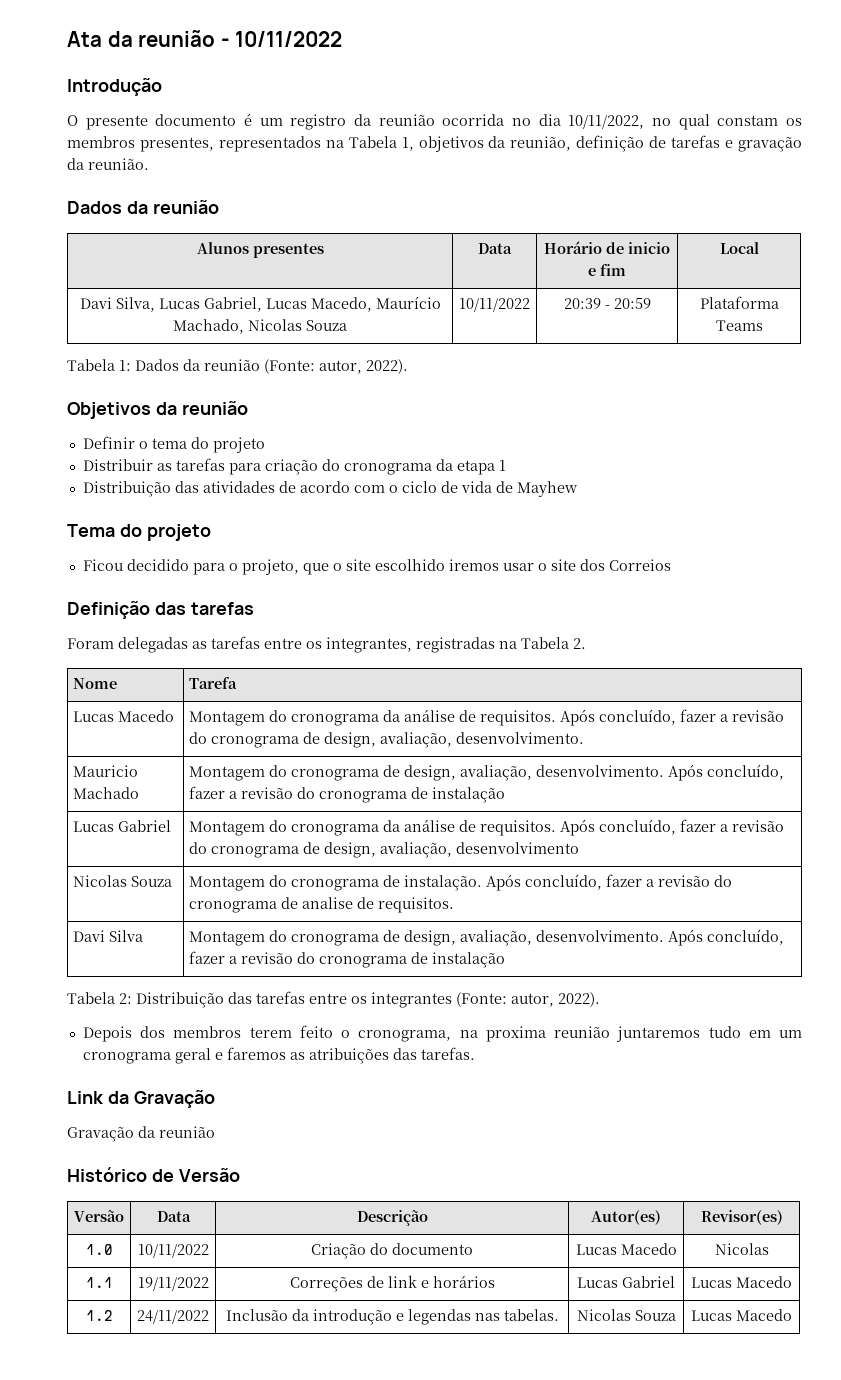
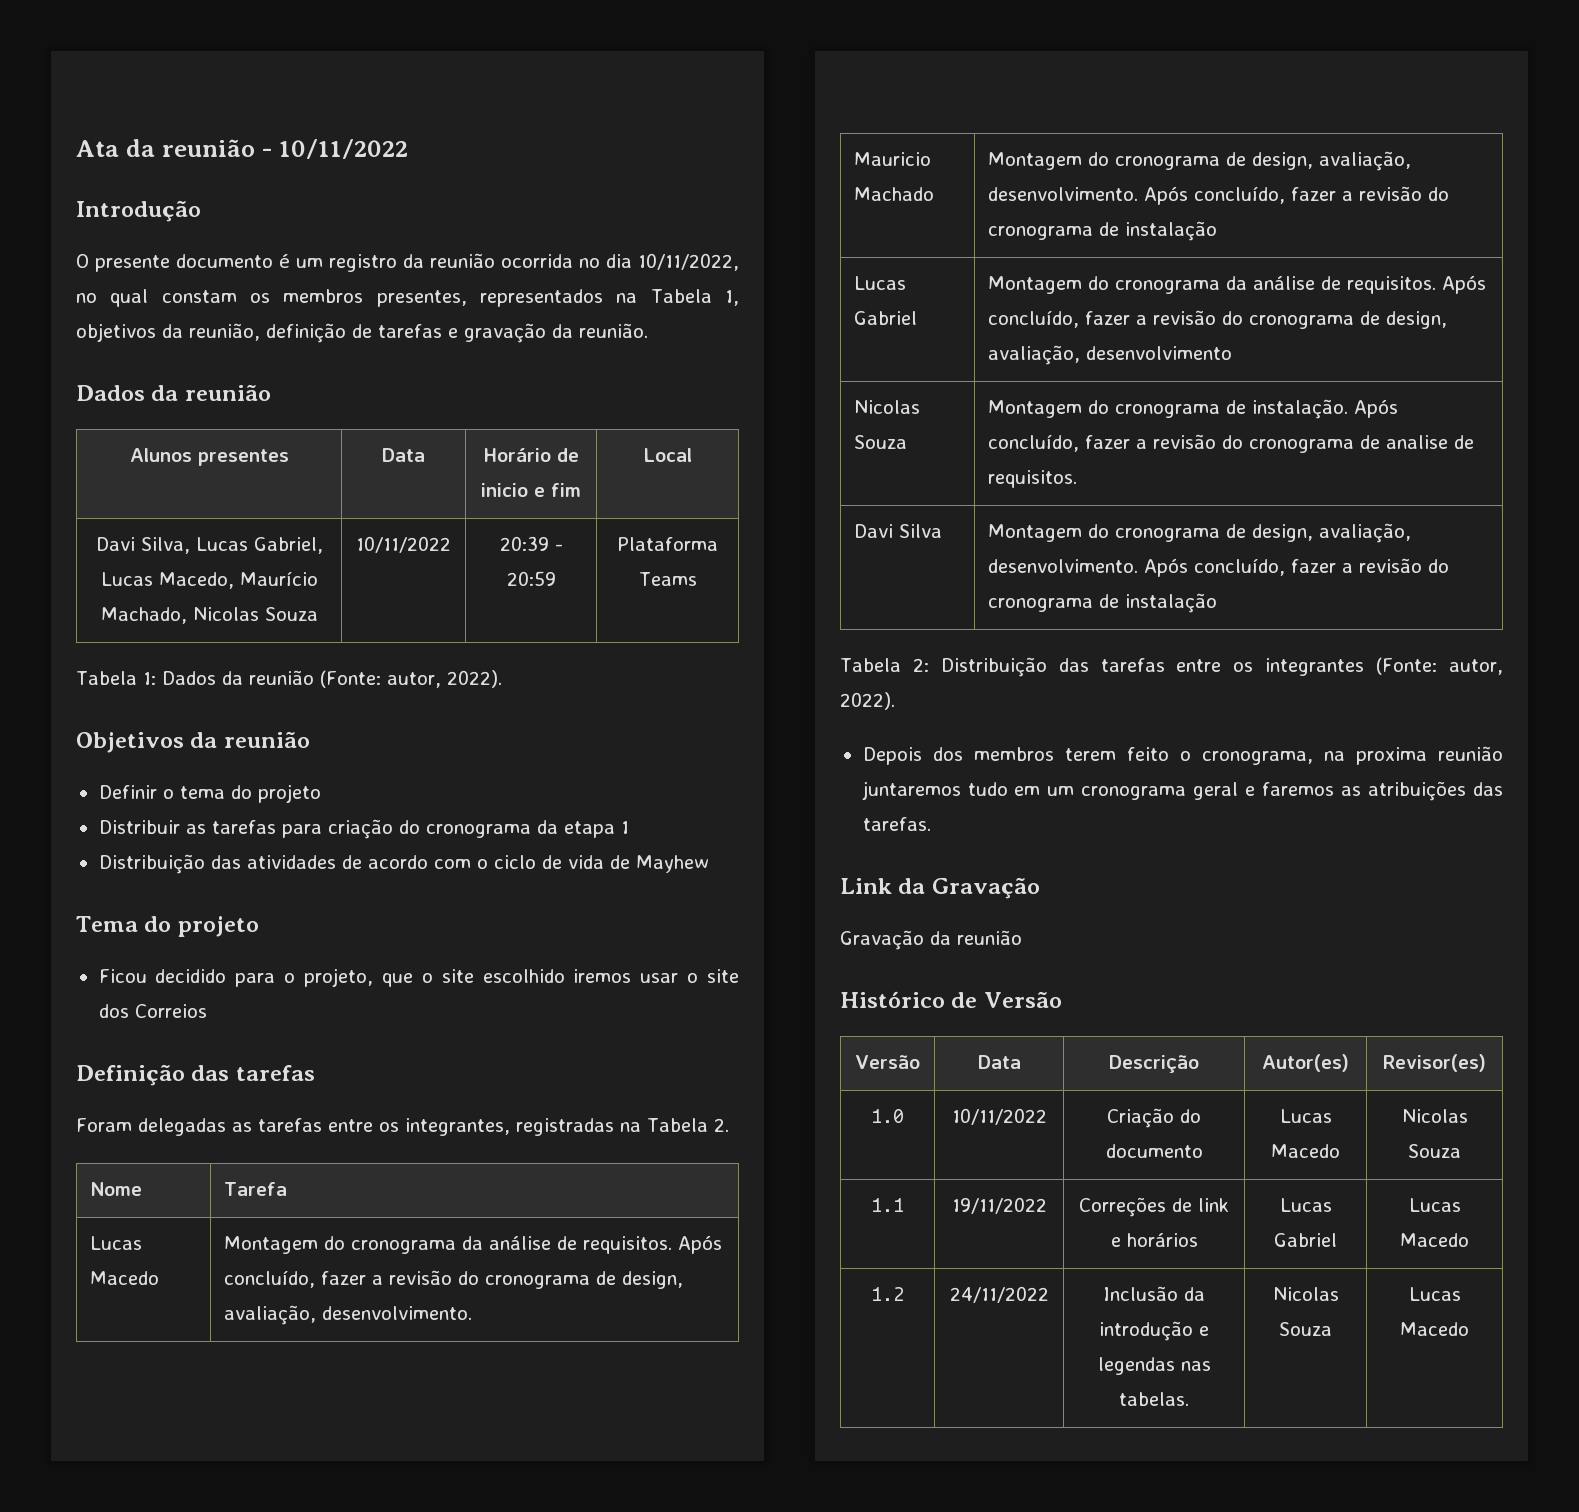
(769, 1249) none -> [1408,1144,1461,1158] Souza

